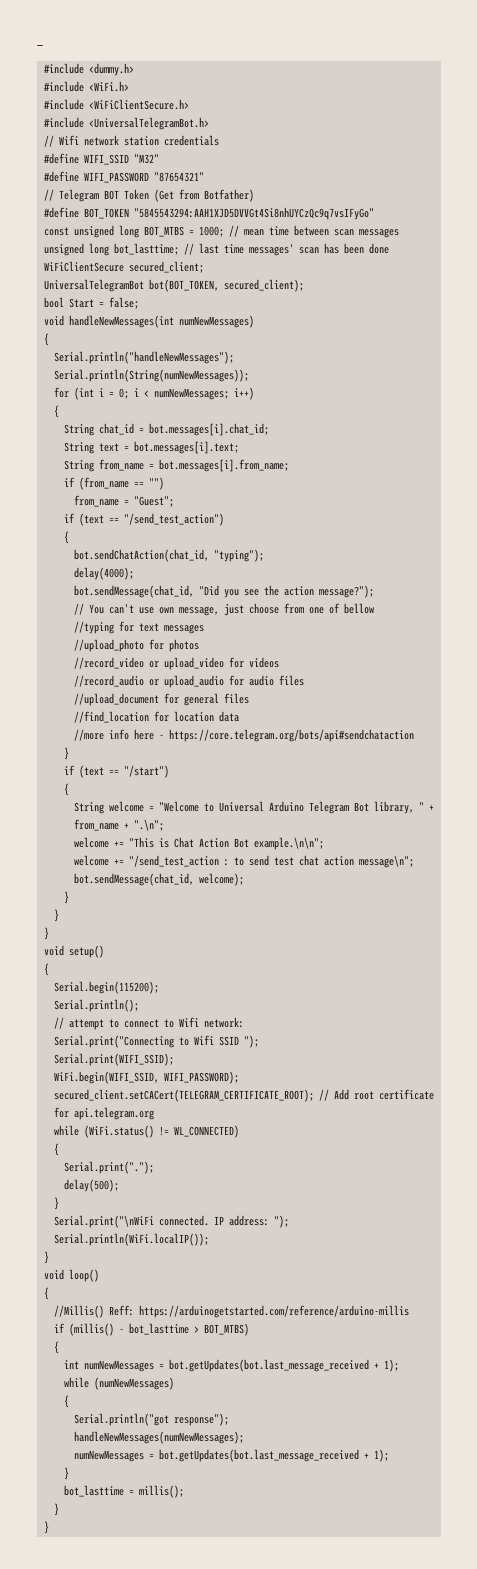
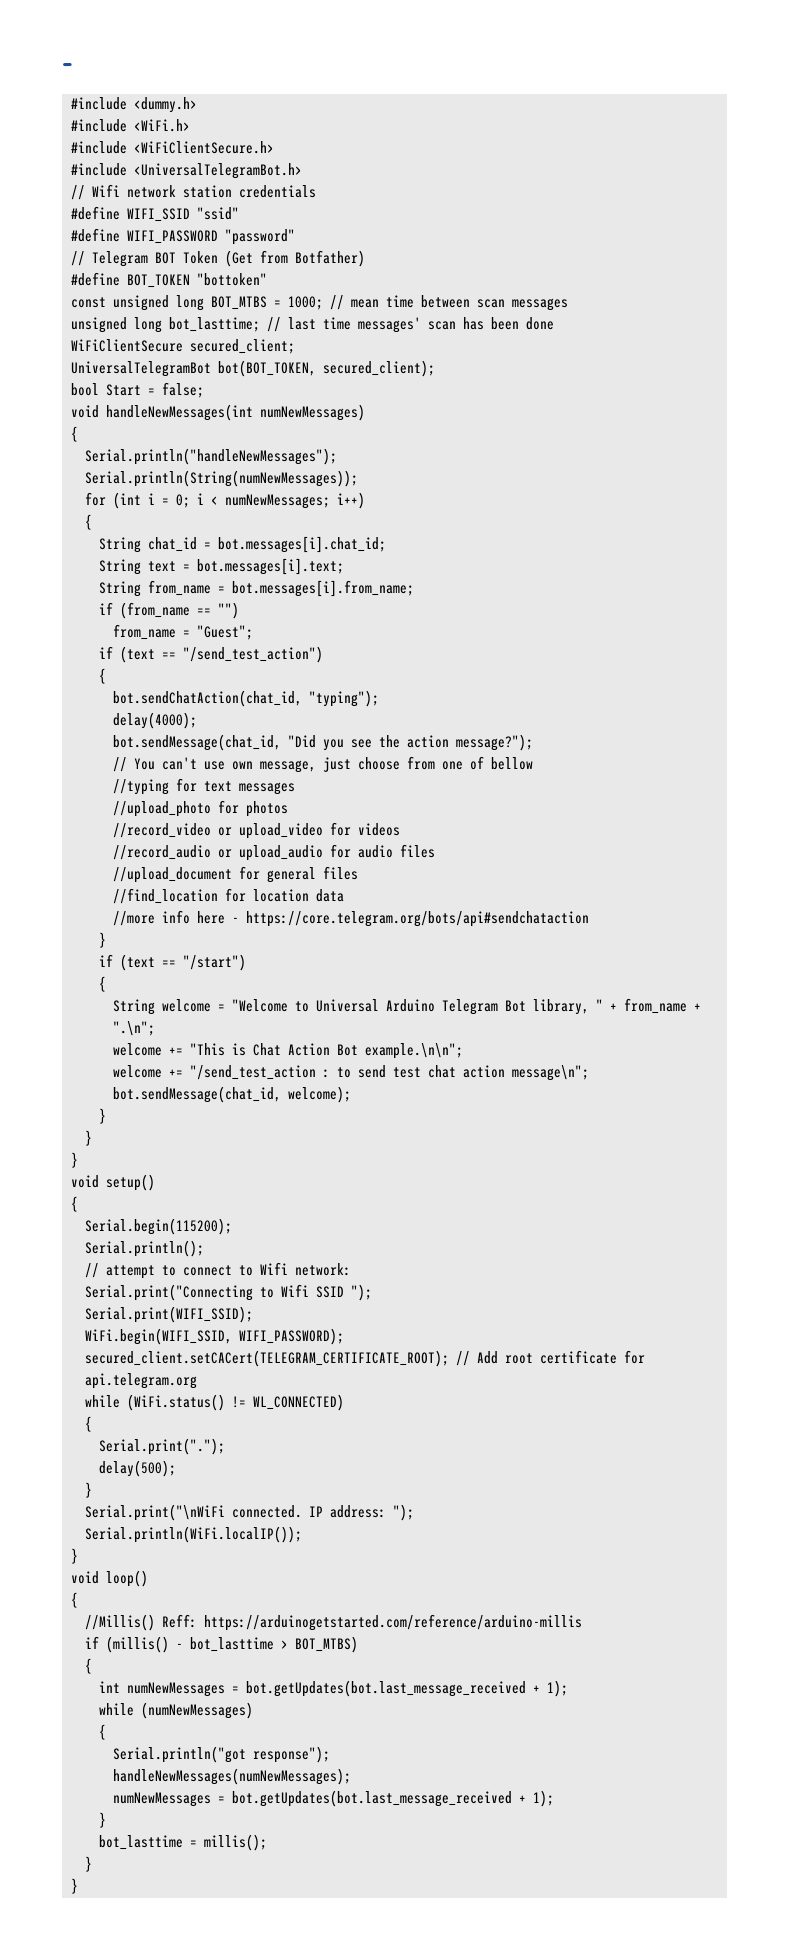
[133,154,159,164] "M32" -> [197,207,240,220] "ssid"
[153,172,204,182] "87654321" -> [225,229,296,245] "password"
[133,207,374,220] "5845543294:AAH1XJD5DVVGt4Si8nhUYCzQc9q7vsIFyGo" -> [197,273,268,286] "bottoken"

